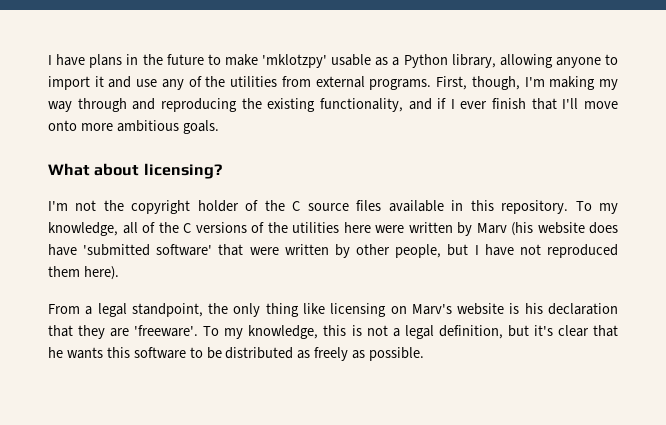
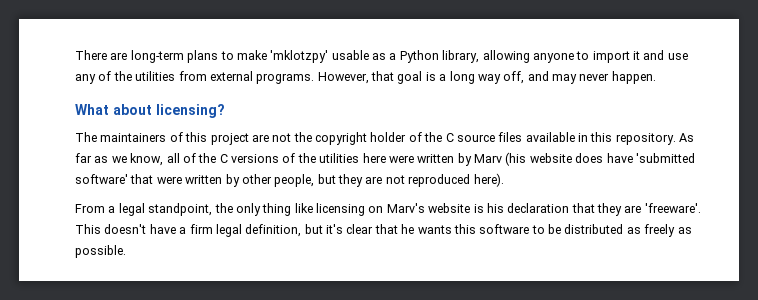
[48,54,204,68] I have plans in the future -> [75,50,219,63] There are long-term plans
[436,76,618,90] [48,98,618,112] [48,120,219,134] [48,163,222,179] [48,201,68,211] First, though, I'm making my way through and reproducing the existing functionality, and if I ever finish that I'll move onto more ambitious goals. // What about licensing? // I'm -> [317,71,656,84] [75,104,225,118] [75,132,269,145] However, that goal is a long way off, and may never happen. // What about licensing? // The maintainers of this project are
[575,201,618,214] [48,222,118,236] To my knowledge, -> [679,133,695,142] [75,153,164,166] As far as we know,
[474,244,514,256] I have -> [338,174,383,187] they are
[48,266,80,277] them -> (471, 180) none
[203,325,400,339] To my knowledge, this is not a -> [75,224,213,234] This doesn't have a firm

